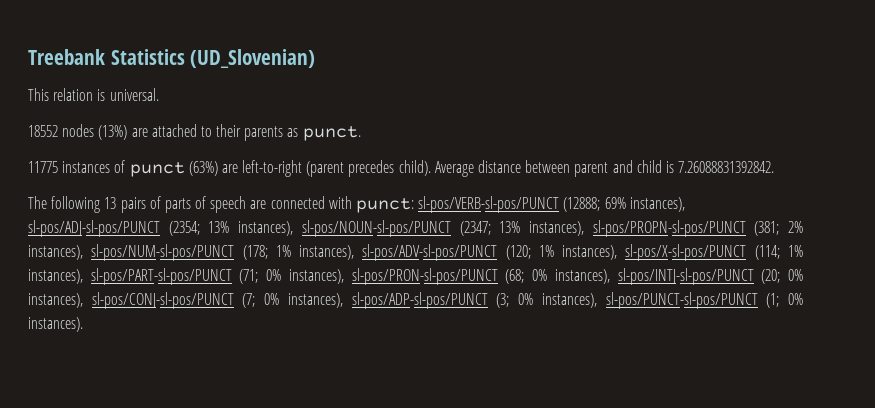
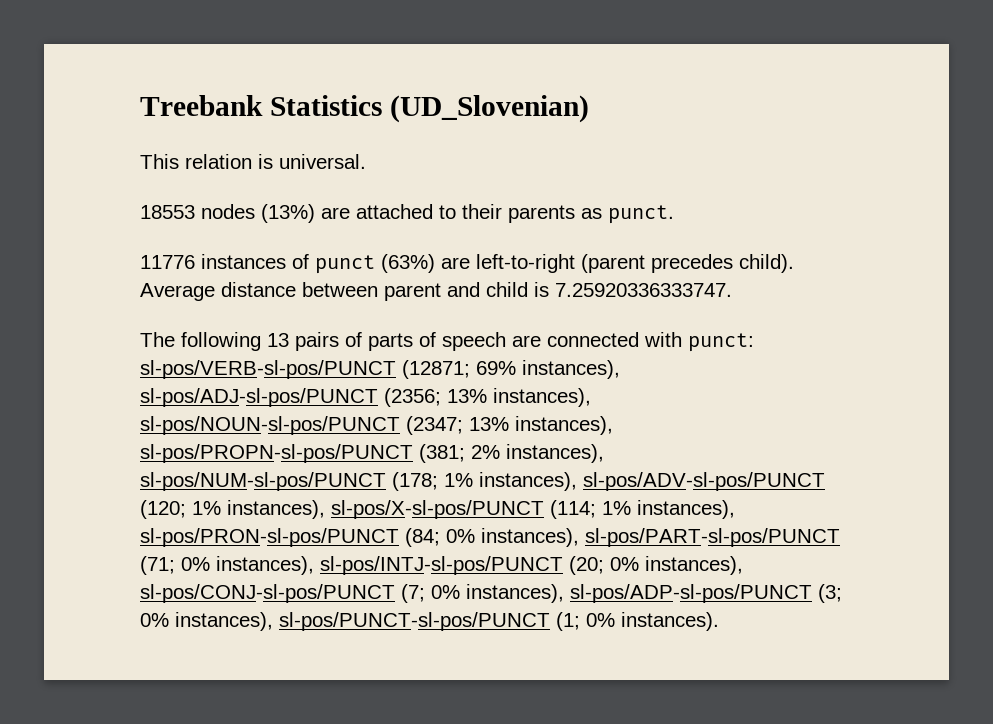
[28,125,58,137] 18552 -> [140,205,195,219] 18553
[28,161,58,173] 11775 -> [140,255,195,269] 11776
[678,161,775,173] 7.26088831392842. -> [555,283,732,297] 7.25920336333747.
[563,197,601,212] (12888; -> [402,360,470,379] (12871;
[168,221,200,236] (2354; -> [384,388,441,407] (2356;
[90,268,525,285] sl-pos/PART-sl-pos/PUNCT (71; 0% instances), sl-pos/PRON-sl-pos/PUNCT (68; -> [140,528,840,547] [140,556,175,575] sl-pos/PRON-sl-pos/PUNCT (84; 0% instances), sl-pos/PART-sl-pos/PUNCT (71;

